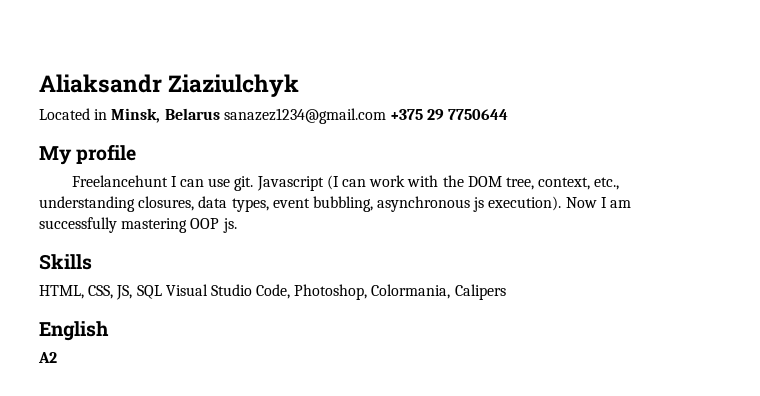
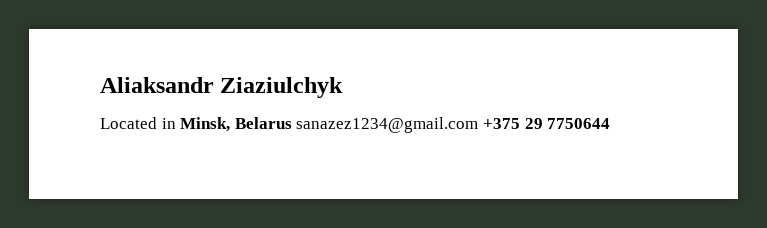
[39,144,137,165] [71,175,620,191] [39,196,632,212] [39,217,237,233] [39,254,92,270] [39,284,506,300] [39,321,109,341] [38,352,57,363] // My profile // Freelancehunt I can use git. Javascript (I can work with the DOM tree, context, etc., understanding closures, data types, event bubbling, asynchronous js execution). Now I am successfully mastering OOP js. // Skills // HTML, CSS, JS, SQL Visual Studio Code, Photoshop, Colormania, Calipers // English // A2 -> (611, 123) none

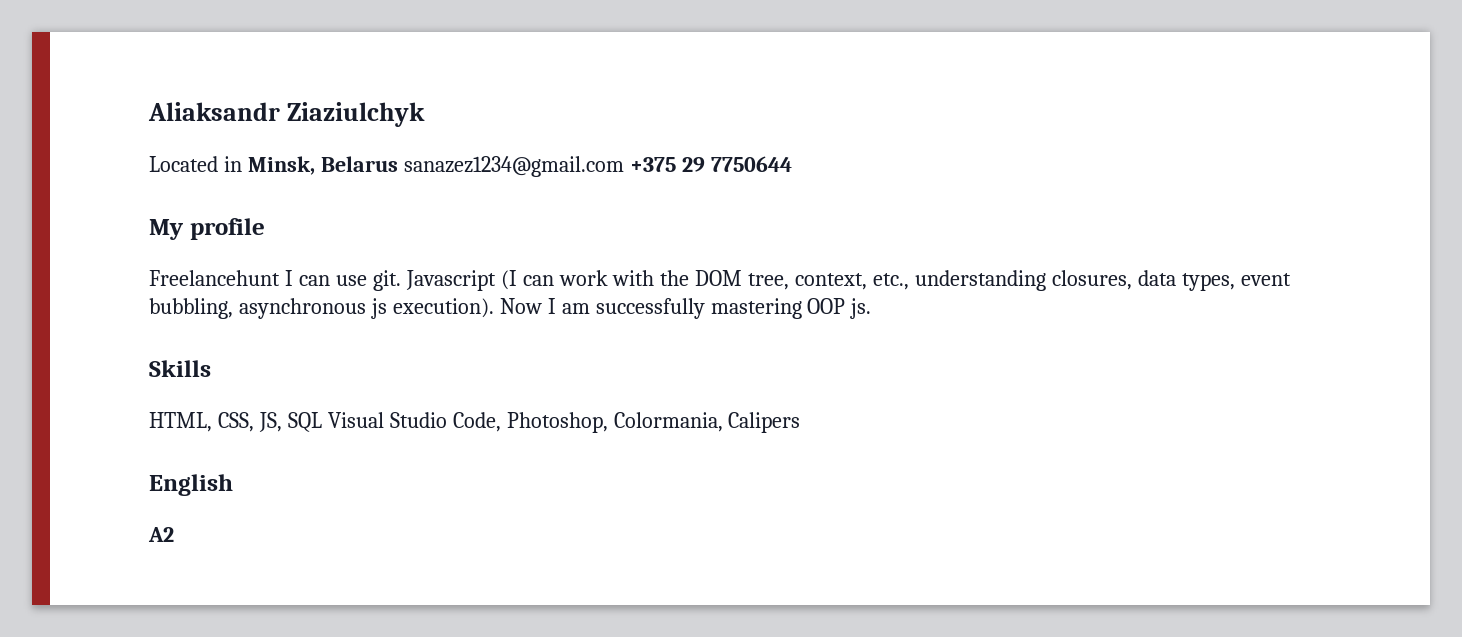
(611, 123) none -> [149,218,265,240] [149,270,1291,291] [149,298,872,319] [149,360,211,377] [149,412,801,433] [149,474,233,496] [148,527,174,542] // My profile // Freelancehunt I can use git. Javascript (I can work with the DOM tree, context, etc., understanding closures, data types, event bubbling, asynchronous js execution). Now I am successfully mastering OOP js. // Skills // HTML, CSS, JS, SQL Visual Studio Code, Photoshop, Colormania, Calipers // English // A2

